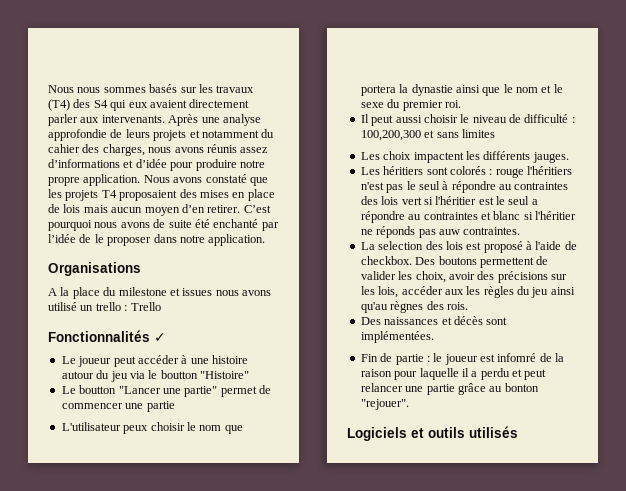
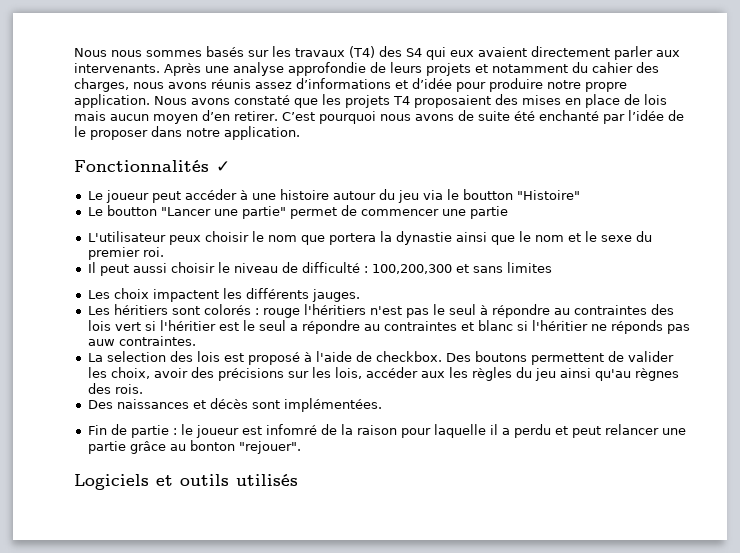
[48,262,141,276] [48,287,271,299] [48,302,161,311] // Organisations // A la place du milestone et issues nous avons utilisé un trello : Trello -> (300, 133) none

